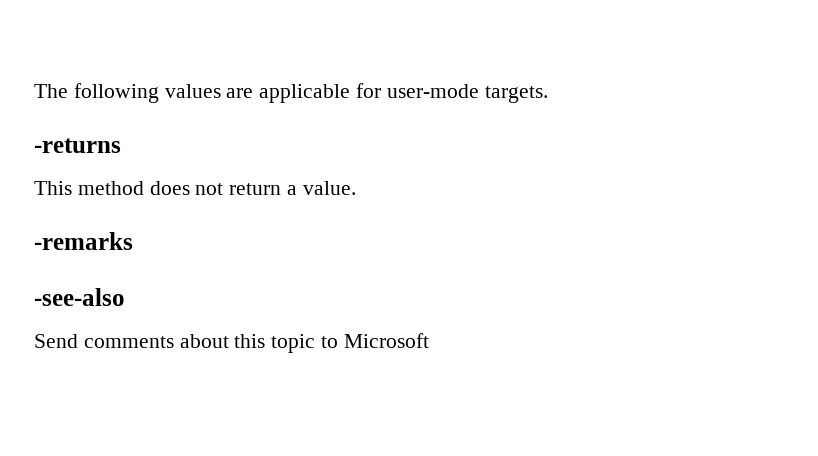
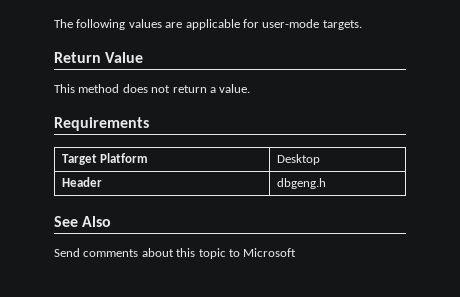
[34,138,121,153] -returns -> [54,52,144,63] Return Value
[34,232,133,250] [34,288,125,306] -remarks // -see-also -> [54,117,149,131] [61,153,148,165] [276,154,320,165] [61,177,102,187] [276,178,326,189] [54,216,112,227] Requirements // Target Platform | Desktop // Header | dbgeng.h // See Also

